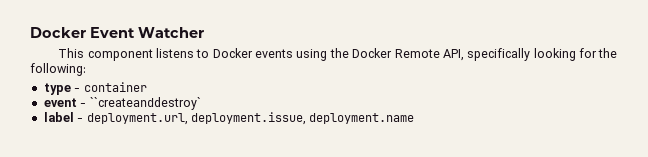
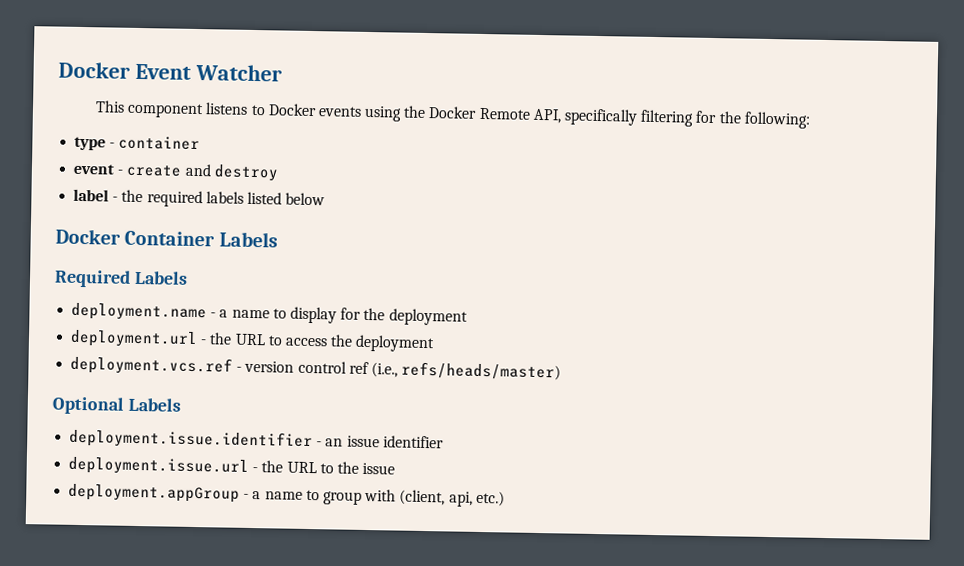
[533,48,576,61] looking -> [640,109,695,127] filtering
[89,97,201,110] ``createanddestroy` -> [126,163,279,182] create and destroy
[86,112,415,125] deployment.url, deployment.issue, deployment.name -> [121,189,326,208] [55,228,278,248] [54,269,188,288] [71,302,468,326] [70,329,436,353] [70,355,562,381] [52,396,181,415] [69,428,444,451] [68,456,396,476] [68,483,505,507] the required labels listed below // Docker Container Labels // Required Labels // deployment.name - a name to display for the deployment // deployment.url - the URL to access the deployment // deployment.vcs.ref - version control ref (i.e., refs/heads/master) // Optional Labels // deployment.issue.identifier - an issue identifier // deployment.issue.url - the URL to the issue // deployment.appGroup - a name to group with (client, api, etc.)

